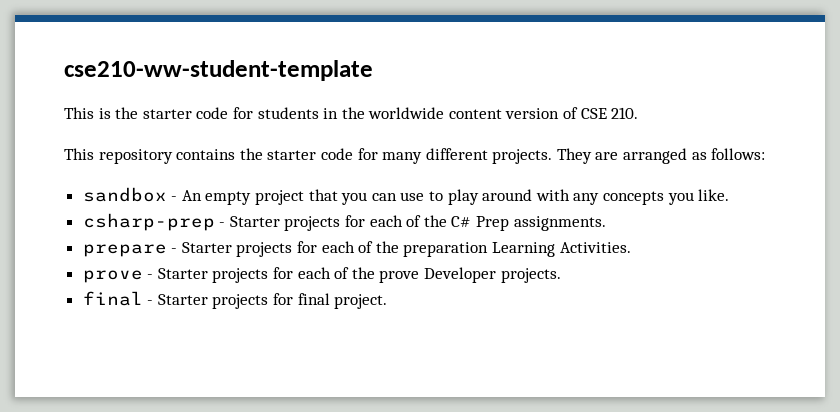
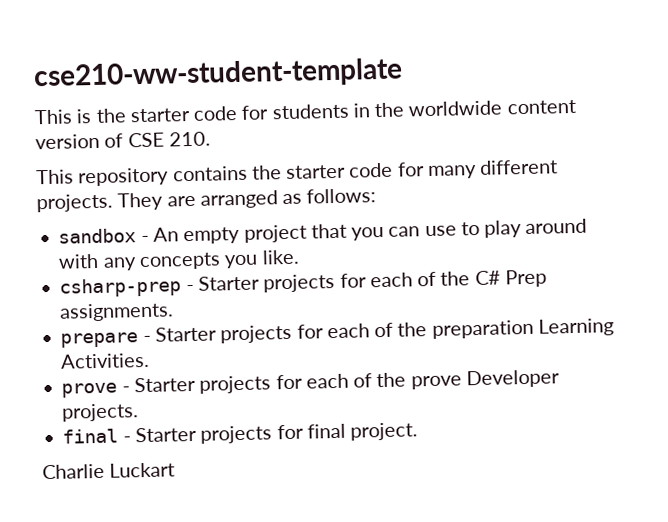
(388, 301) none -> [42,462,176,480] // Charlie Luckart

